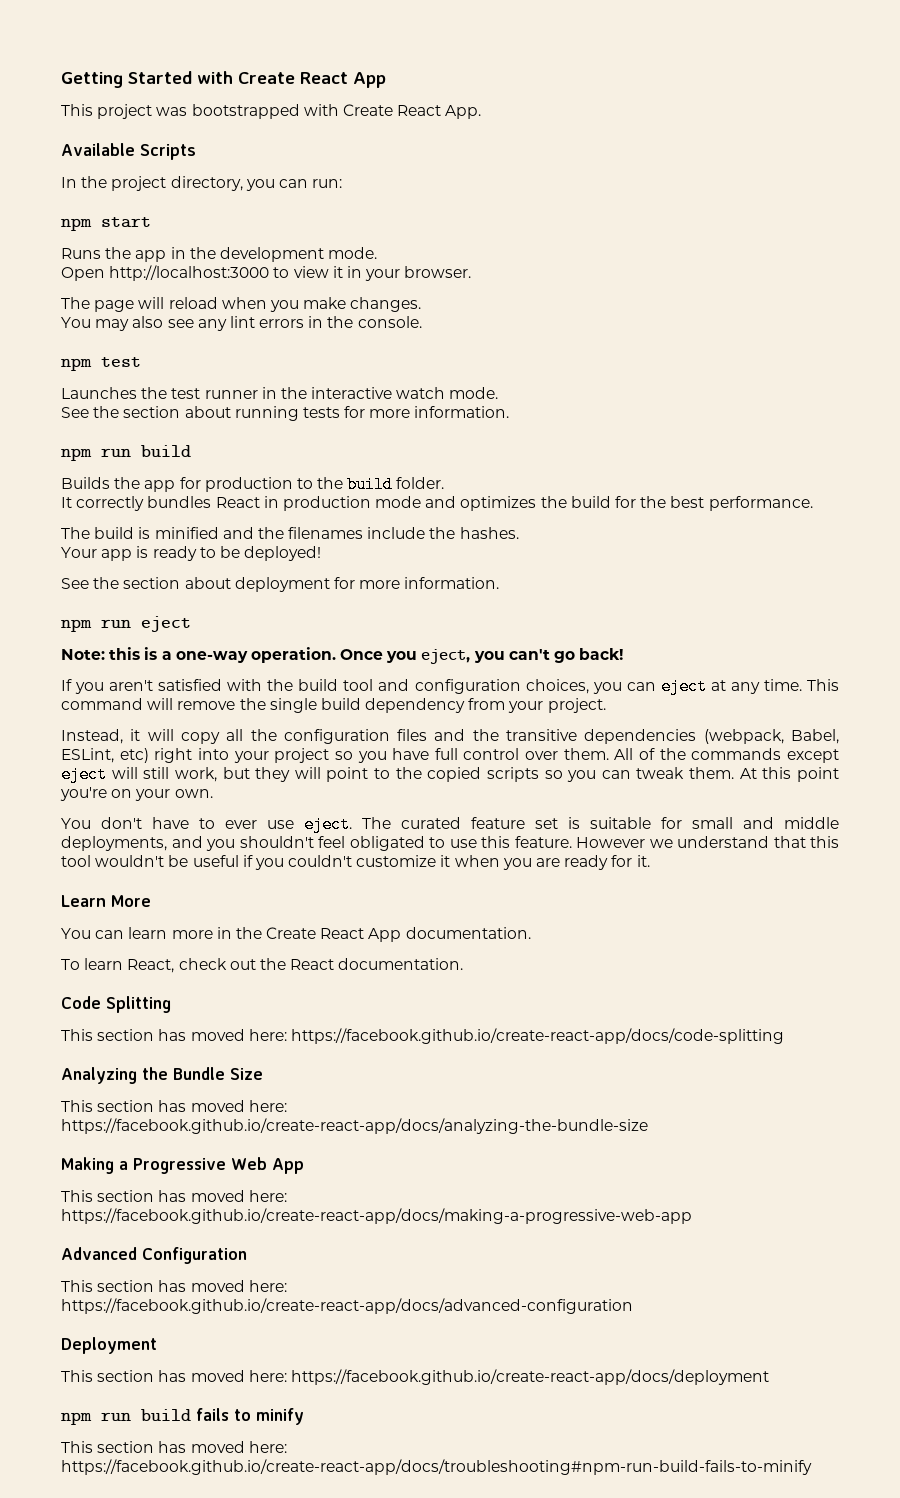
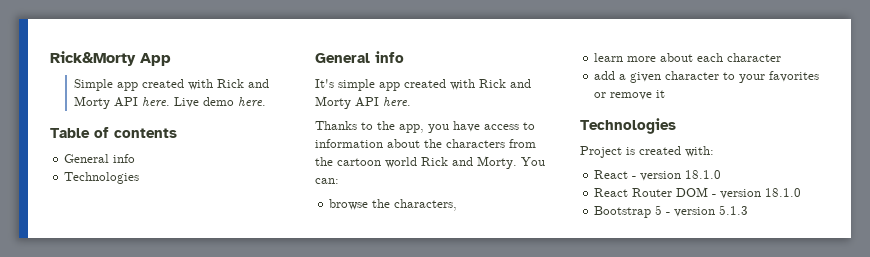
[61,71,386,88] [61,104,482,119] [61,143,196,160] [61,176,343,191] [61,217,151,231] [61,247,378,262] [61,265,472,281] [61,297,422,312] [61,316,422,331] [61,357,141,371] [61,387,499,399] [61,406,510,421] [61,445,191,461] [61,476,445,493] [61,496,813,511] [61,527,519,539] [61,546,322,561] [61,577,500,592] [61,616,191,632] [61,647,624,664] [61,678,839,695] [61,698,606,713] [61,729,839,744] [61,748,839,763] [61,766,840,783] [60,787,213,801] [61,816,839,833] [61,836,839,851] [61,855,650,870] [61,895,151,907] [61,927,531,942] [61,958,464,973] [61,996,171,1013] [61,1028,784,1044] [61,1067,263,1084] [61,1100,287,1112] [61,1118,648,1134] [61,1157,304,1174] [61,1190,287,1202] [61,1208,692,1224] [61,1247,247,1264] [61,1280,287,1292] [61,1298,633,1314] [61,1337,157,1354] [61,1369,769,1385] [61,1408,304,1425] [61,1441,287,1453] [61,1459,812,1475] Getting Started with Create React App // This project was bootstrapped with Create React App. // Available Scripts // In the project directory, you can run: // npm start // Runs the app in the development mode. // Open http://localhost:3000 to view it in your browser. // The page will reload when you make changes. // You may also see any lint errors in the console. // npm test // Launches the test runner in the interactive watch mode. // See the section about running tests for more information. // npm run build // Builds the app for production to the build folder. // It correctly bundles React in production mode and optimizes the build for the best performance. // The build is minified and the filenames include the hashes. // Your app is ready to be deployed! // See the section about deployment for more information. // npm run eject // Note: this is a one-way operation. Once you eject, you can't go back! // If you aren't satisfied with the build tool and configuration choices, you can eject at any time. This command will remove the single build dependency from your project. // Instead, it will copy all the configuration files and the transitive dependencies (webpack, Babel, ESLint, etc) right into your project so you have full control over them. All of the commands except eject will still work, but they will point to the copied scripts so you can tweak them. At this point you're on your own. // You don't have to ever use eject. The curated feature set is suitable for small and middle deployments, and you shouldn't feel obligated to use this feature. However we understand that this tool wouldn't be useful if you couldn't customize it when you are ready for it. // Learn More // You can learn more in the Create React App documentation. // To learn React, check out the React documentation. // Code Splitting // This section has moved here: https://facebook.github.io/create-react-app/docs/code-splitting // Analyzing the Bundle Size // This section has moved here: https://facebook.github.io/create-react-app/docs/analyzing-the-bundle-size // Making a Progressive Web App // This section has moved here: https://facebook.github.io/create-react-app/docs/making-a-progressive-web-app // Advanced Configuration // This section has moved here: https://facebook.github.io/create-react-app/docs/advanced-configuration // Deployment // This section has moved here: https://facebook.github.io/create-react-app/docs/deployment // npm run build fails to minify // This section has moved here: https://facebook.github.io/create-react-app/docs/troubleshooting#npm-run-build-fails-to-minify -> [50,51,171,66] [74,79,270,91] [74,96,267,109] [50,127,177,138] [64,154,136,163] [64,172,140,184] [315,51,404,63] [315,79,531,91] [315,96,411,109] [315,121,535,133] [315,139,536,148] [315,156,545,169] [315,178,339,184] [329,199,458,211] [594,53,782,62] [594,71,820,83] [594,90,666,100] [580,118,676,134] [580,146,714,158] [594,170,722,181] [594,187,802,199] [594,205,749,218] Rick&Morty App // Simple app created with Rick and Morty API here. Live demo here. // Table of contents // General info // Technologies // General info // It's simple app created with Rick and Morty API here. // Thanks to the app, you have access to information about the characters from the cartoon world Rick and Morty. You can: // browse the characters, // learn more about each character // add a given character to your favorites or remove it // Technologies // Project is created with: // React - version 18.1.0 // React Router DOM - version 18.1.0 // Bootstrap 5 - version 5.1.3

